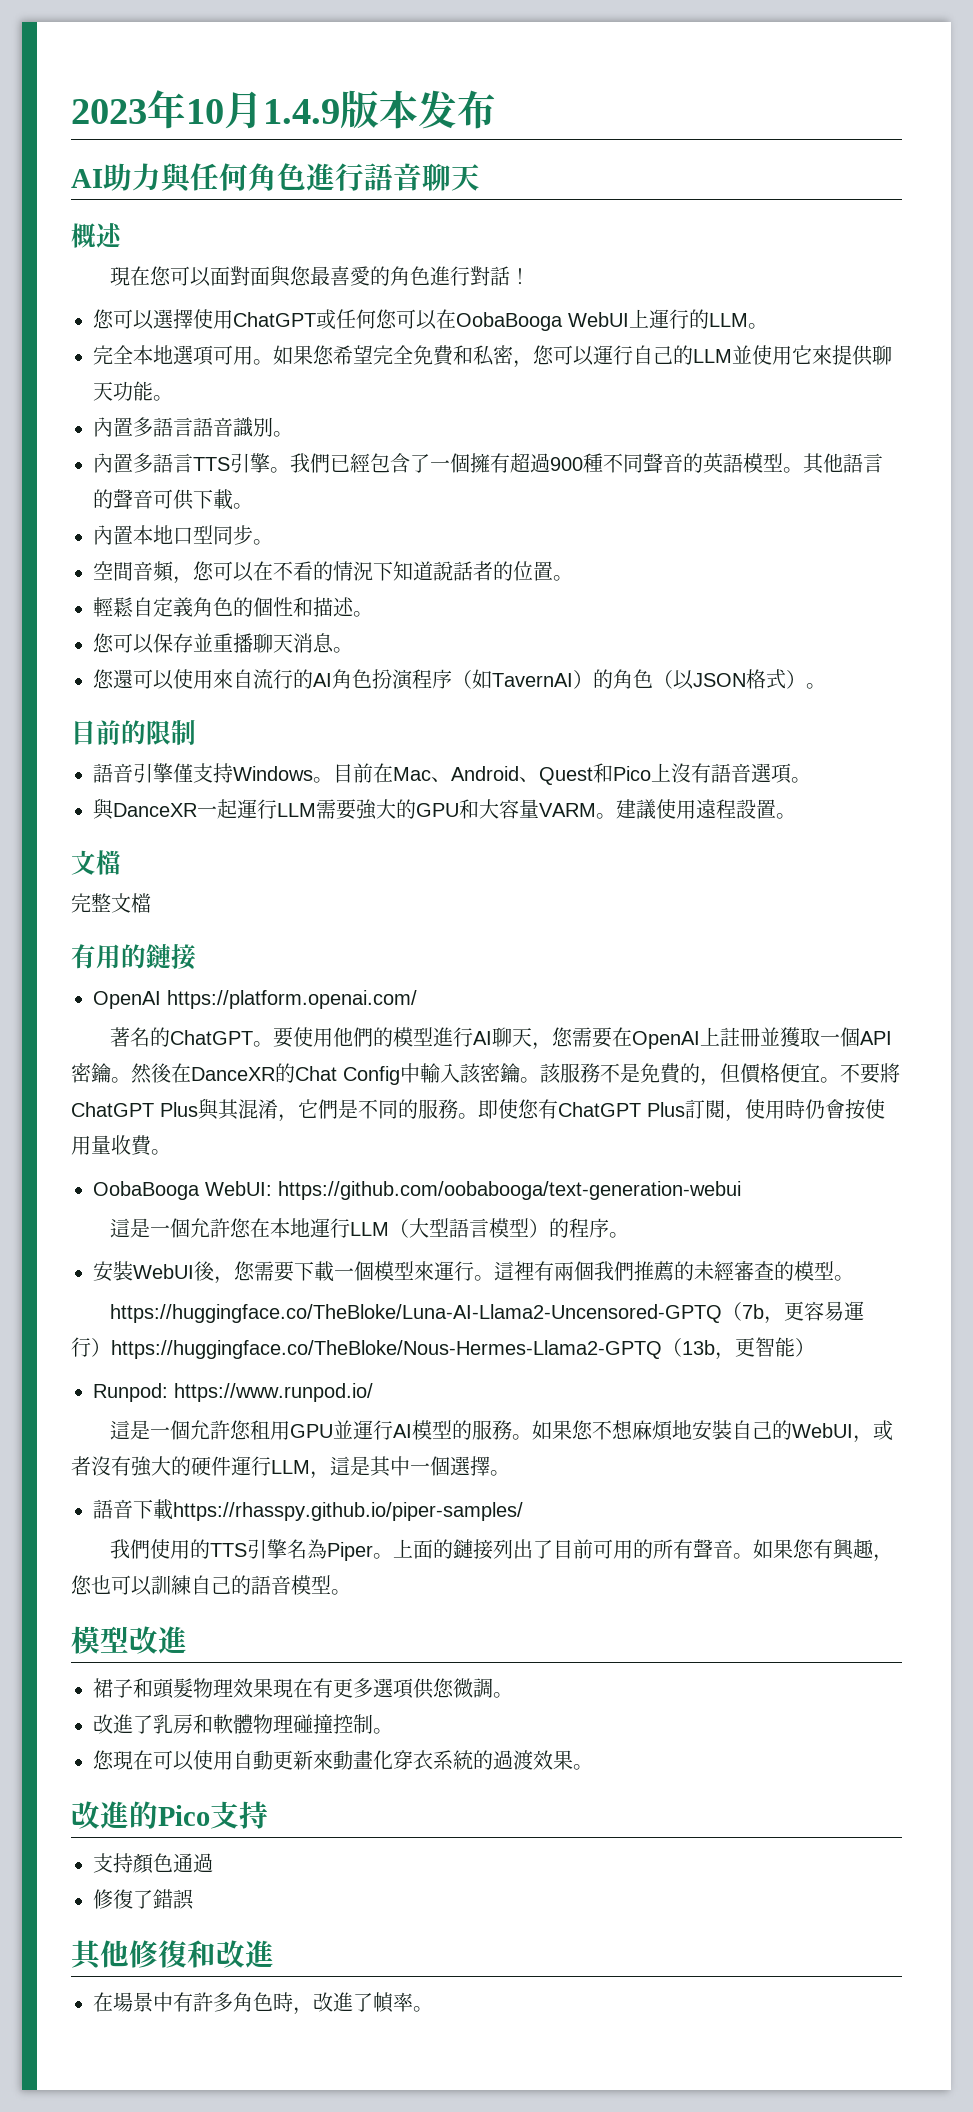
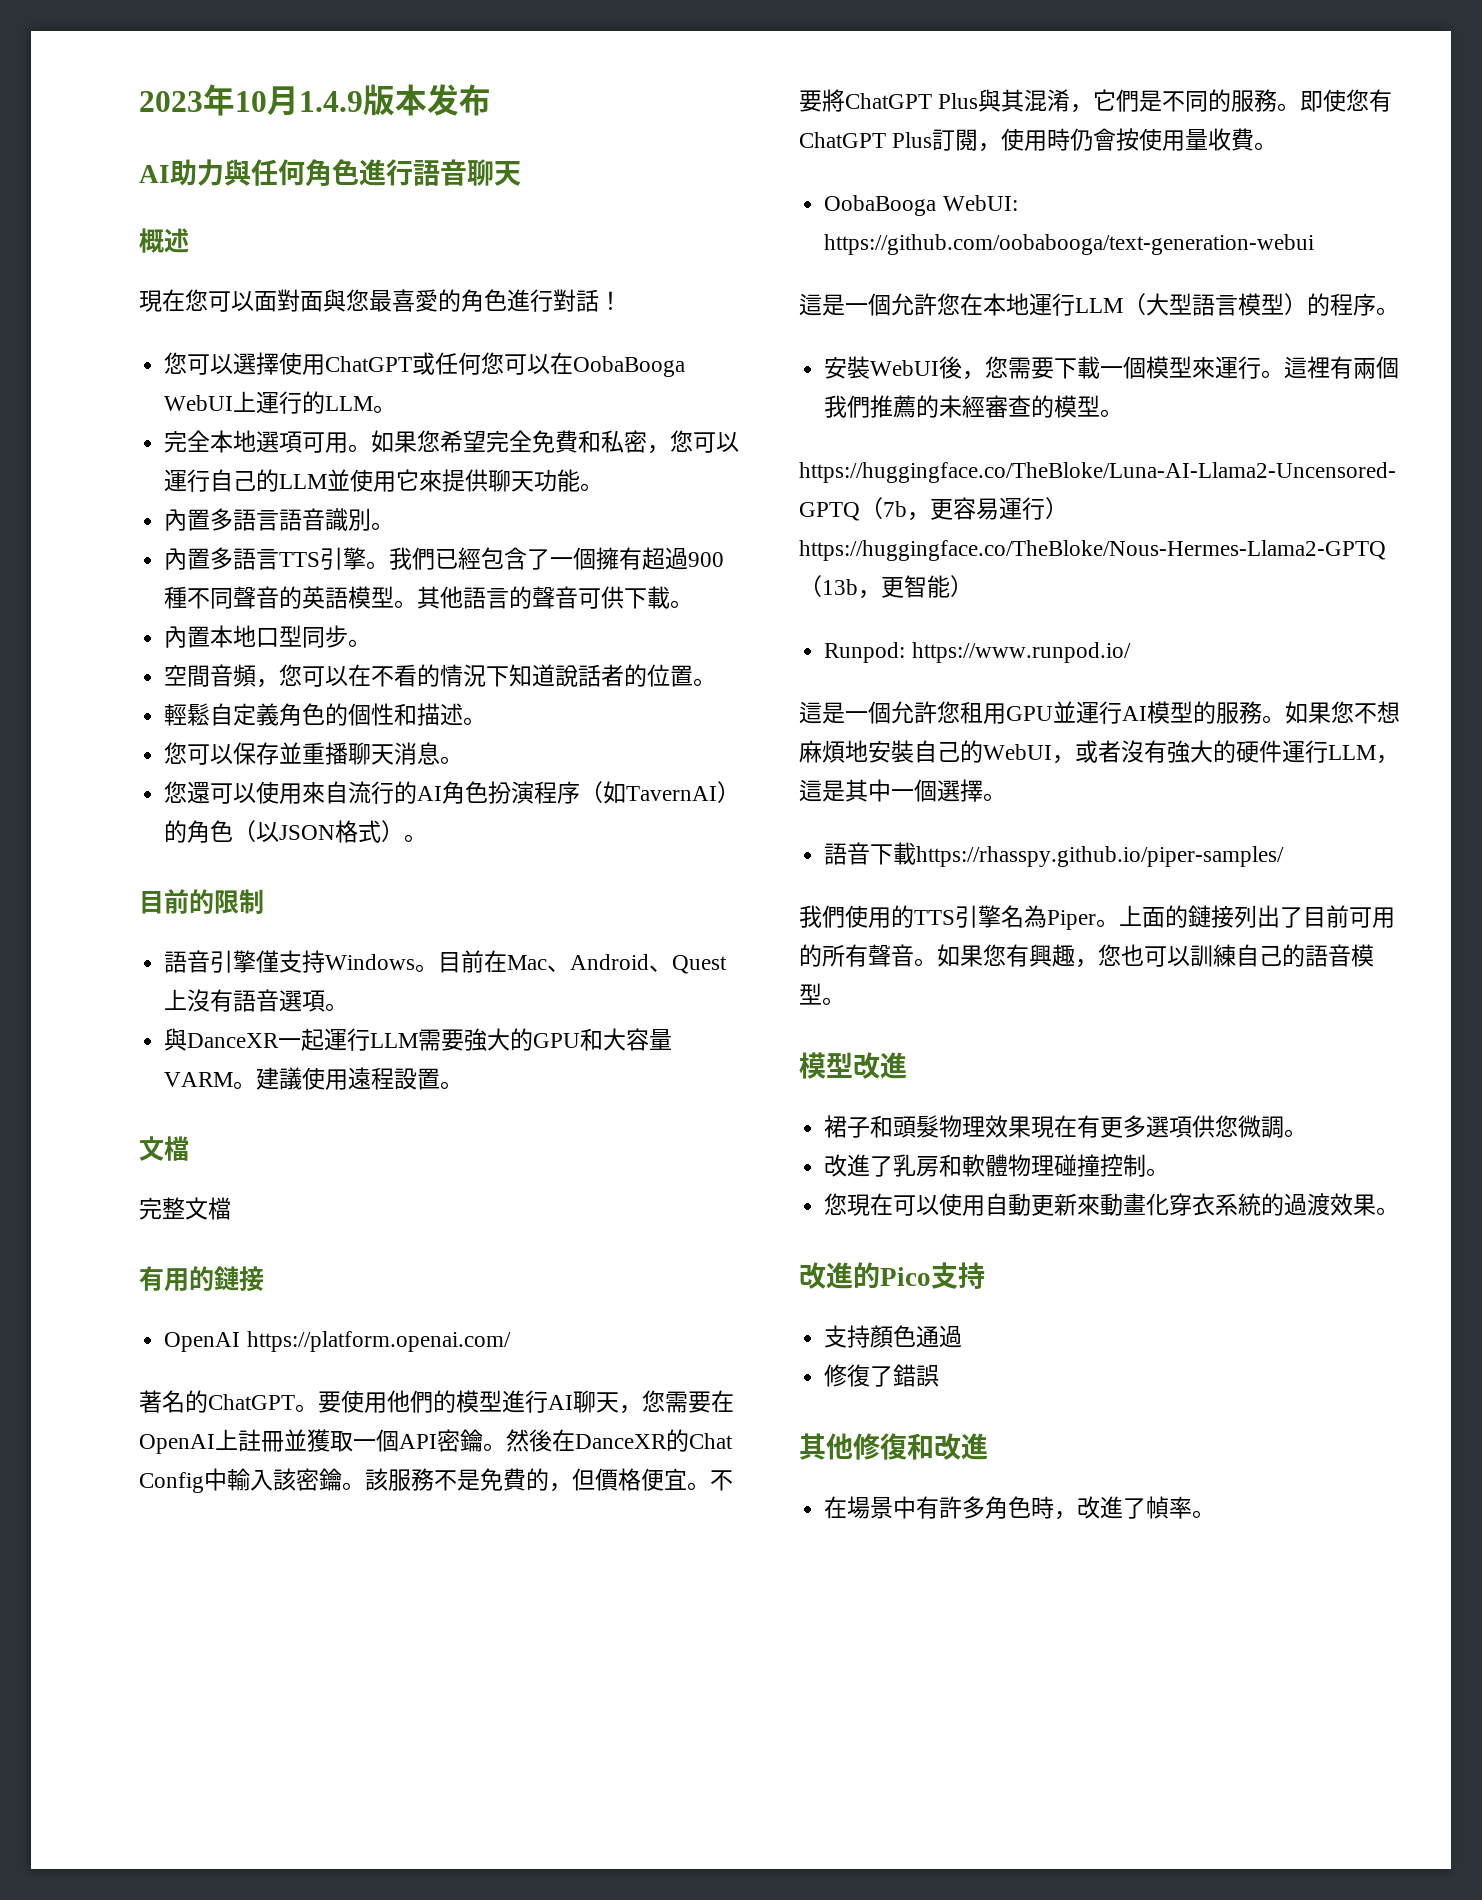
[593,763,651,783] 和Pico -> (728, 964) none

